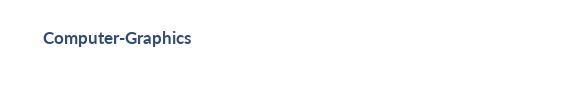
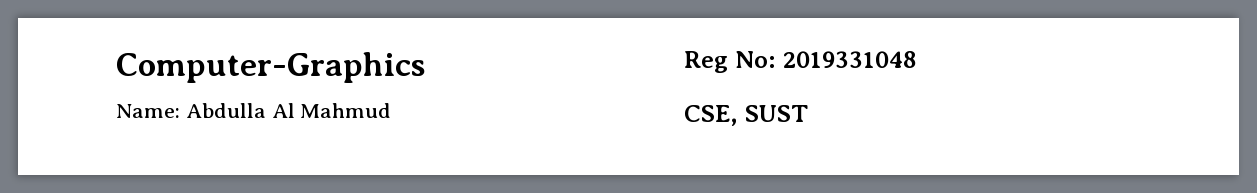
(191, 39) none -> [116,103,392,118] [684,51,917,73] [684,105,808,126] // Name: Abdulla Al Mahmud // Reg No: 2019331048 // CSE, SUST

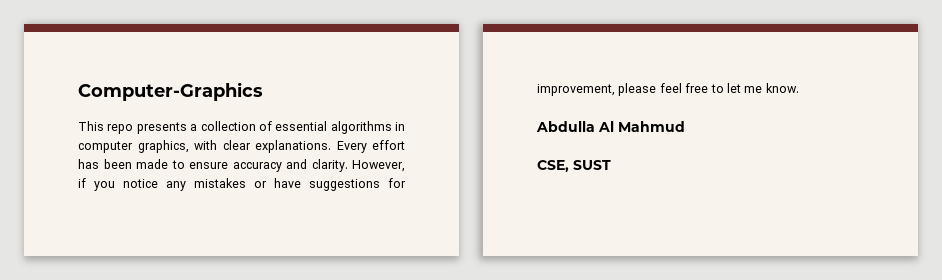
[116,104,180,118] Name: -> [78,121,405,134] [78,140,405,153] [78,159,405,172] [78,178,406,191] [537,83,799,96] This repo presents a collection of essential algorithms in computer graphics, with clear explanations. Every effort has been made to ensure accuracy and clarity. However, if you notice any mistakes or have suggestions for improvement, please feel free to let me know. //
[684,51,917,73] // Reg No: 2019331048 -> (685, 126) none

